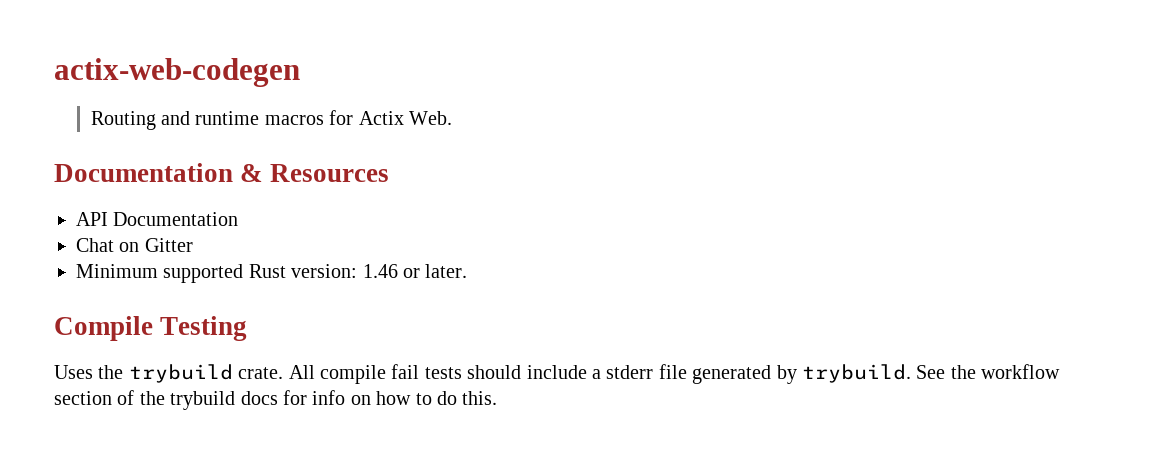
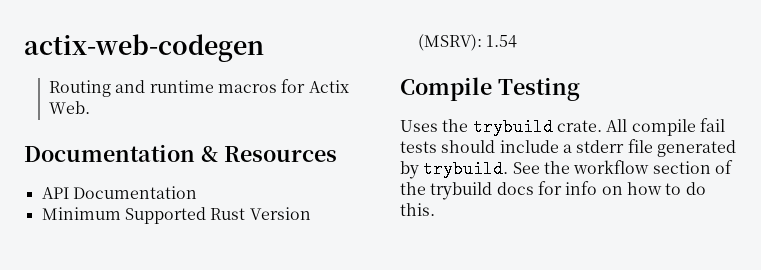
[76,238,193,252] [76,264,468,283] Chat on Gitter // Minimum supported Rust version: 1.46 or later. -> [41,207,311,224] [417,34,517,51] Minimum Supported Rust Version (MSRV): 1.54

